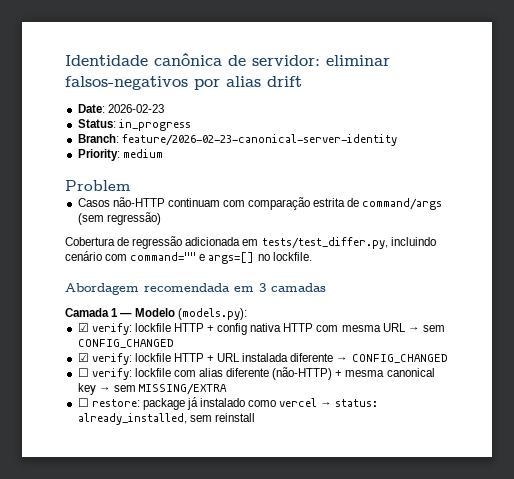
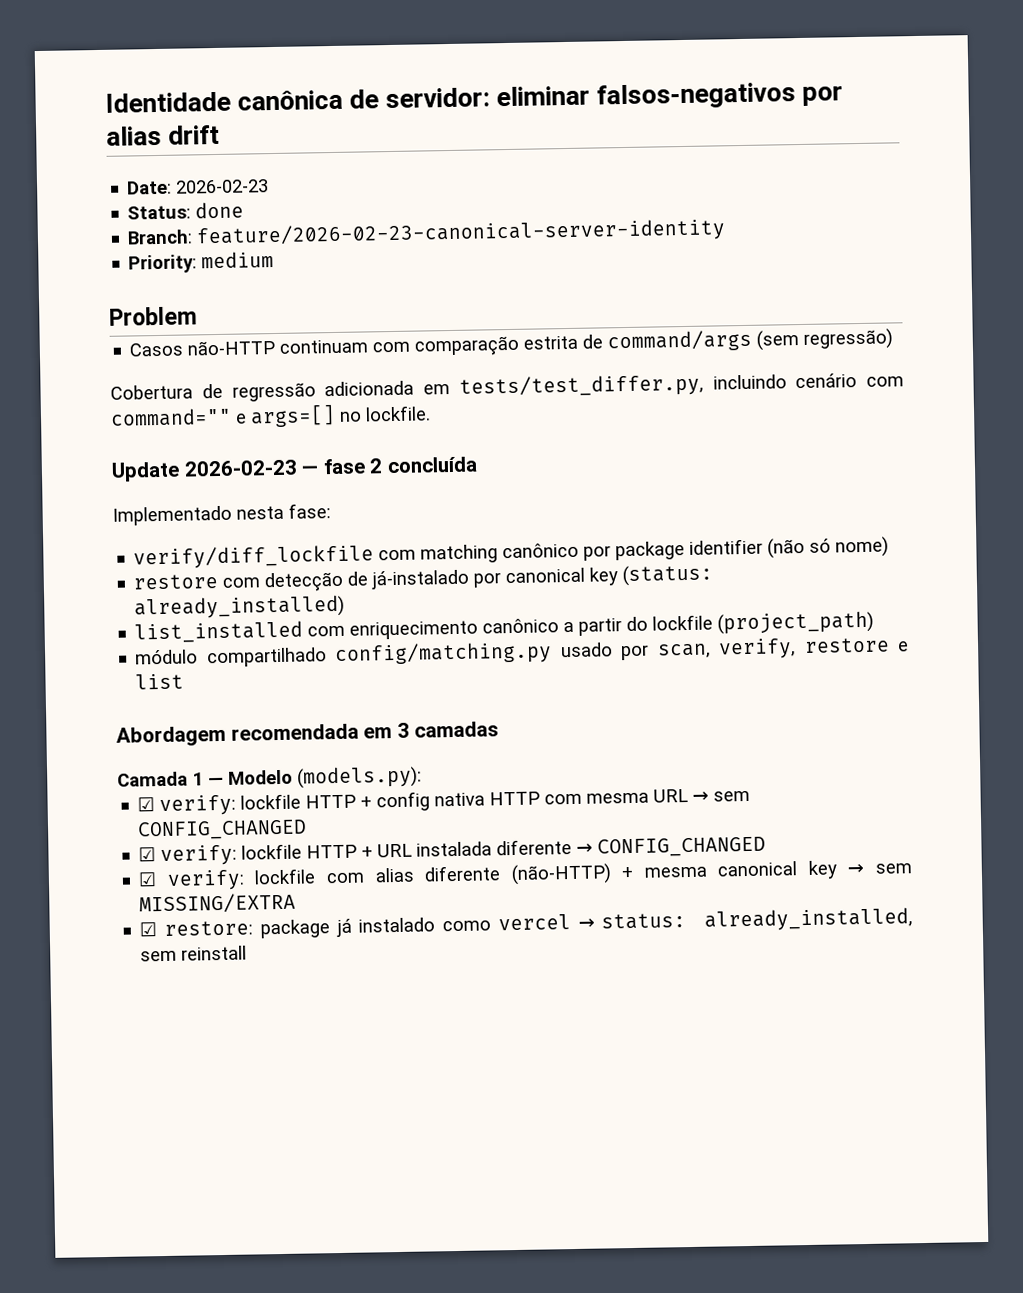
[118,119,191,131] in_progress -> [195,201,245,219] done
(312, 256) none -> [111,456,478,482] [112,503,331,526] [133,536,890,570] [133,564,714,593] [134,594,346,620] [134,610,875,644] [135,637,909,668] [135,673,185,690] // Update 2026-02-23 — fase 2 concluída // Implementado nesta fase: // verify/diff_lockfile com matching canônico por package identifier (não só nome) // restore com detecção de já-instalado por canonical key (status: already_installed) // list_installed com enriquecimento canônico a partir do lockfile (project_path) // módulo compartilhado config/matching.py usado por scan, verify, restore e list
[77,368,89,377] ☐ -> [138,872,158,887] ☑
[77,398,89,407] ☐ -> [139,922,158,937] ☑

